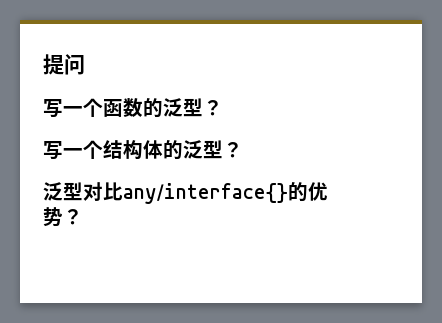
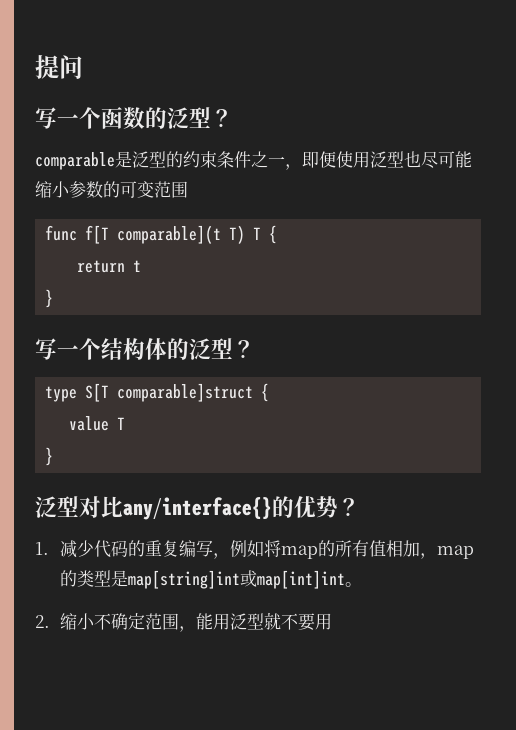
(223, 108) none -> [35,151,472,170] [35,181,188,198] [45,225,278,244] [77,260,142,273] [45,289,54,308] // comparable是泛型的约束条件之一，即便使用泛型也尽可能缩小参数的可变范围 // func f[T comparable](t T) T { // return t // }
(243, 150) none -> [45,383,270,402] [69,416,126,431] [45,447,54,466] // type S[T comparable]struct { // value T // }
(83, 217) none -> [35,540,474,559] [59,570,362,589] [35,612,332,632] // 1.减少代码的重复编写，例如将map的所有值相加，map的类型是map[string]int或map[int]int。 // 2.缩小不确定范围，能用泛型就不要用

